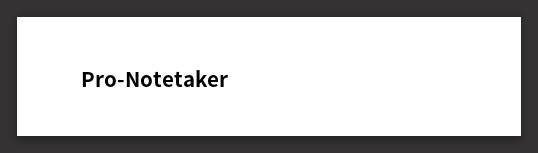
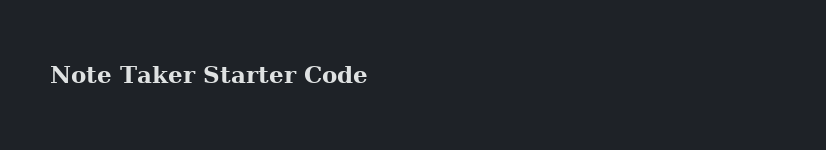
[81,70,228,87] Pro-Notetaker -> [50,66,368,83] Note Taker Starter Code

